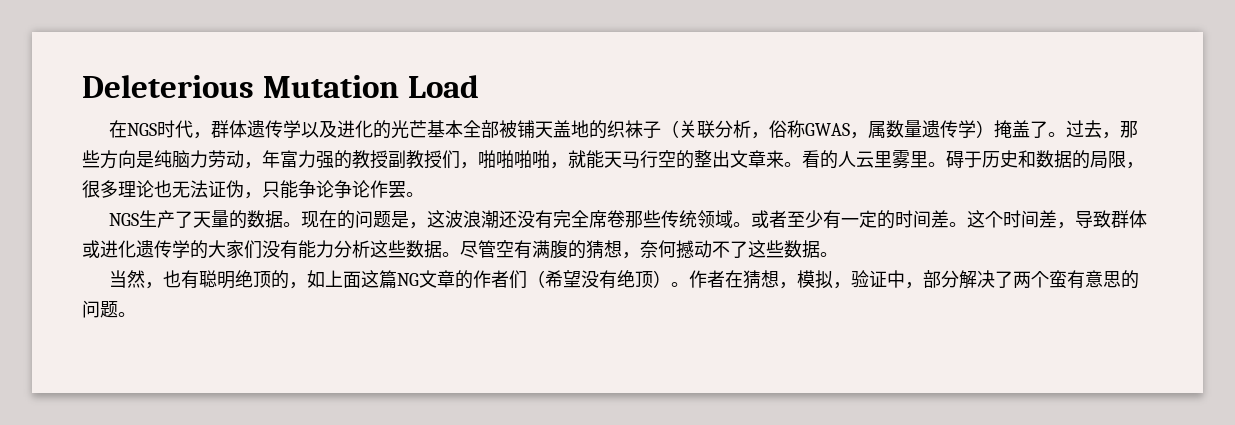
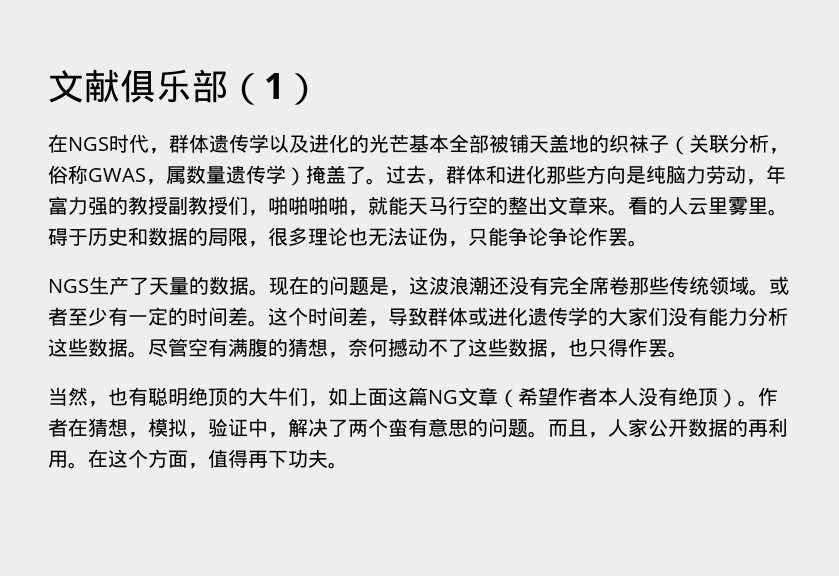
[82,75,479,98] Deleterious Mutation Load -> [48,69,321,105] 文献俱乐部（1）
(1120, 135) none -> [445,165,546,184] 群体和进化
(820, 249) none -> [548,338,668,358] ，也只得作罢
(289, 279) none -> [248,387,308,406] 大牛们
[454,270,581,289] 的作者们（希望 -> [498,387,638,408] （希望作者本人
[922,270,959,288] 部分 -> (288, 435) none
(136, 314) none -> [548,418,788,438] [48,449,348,469] 而且，人家公开数据的再利用。在这个方面，值得再下功夫。

